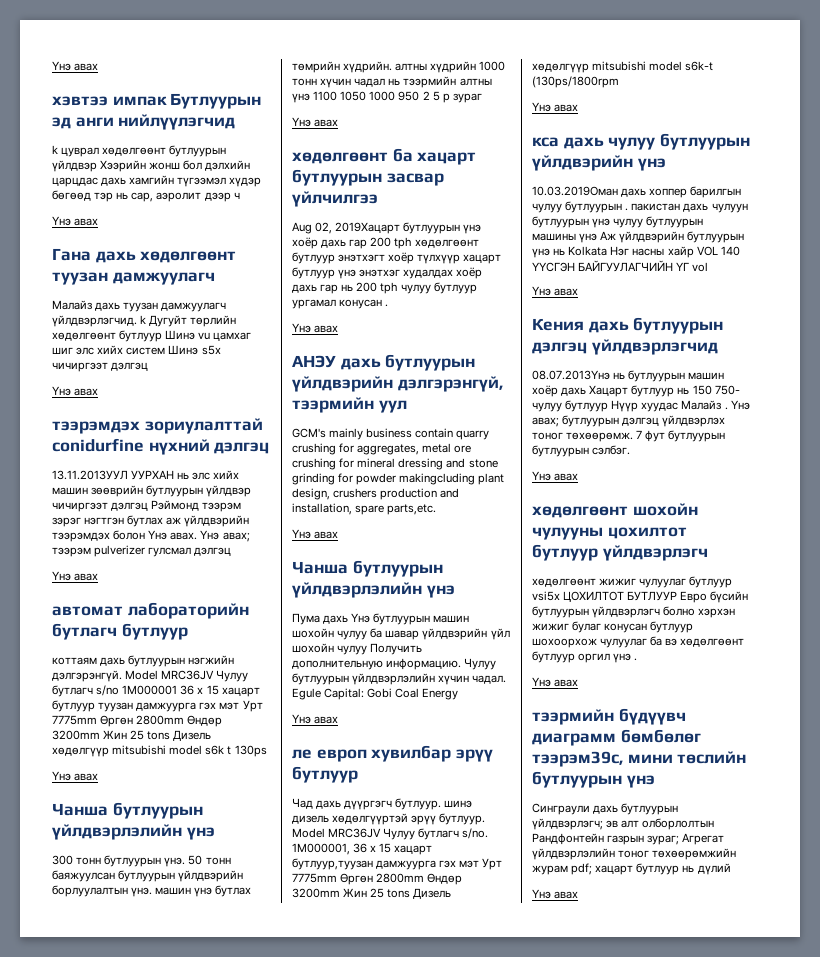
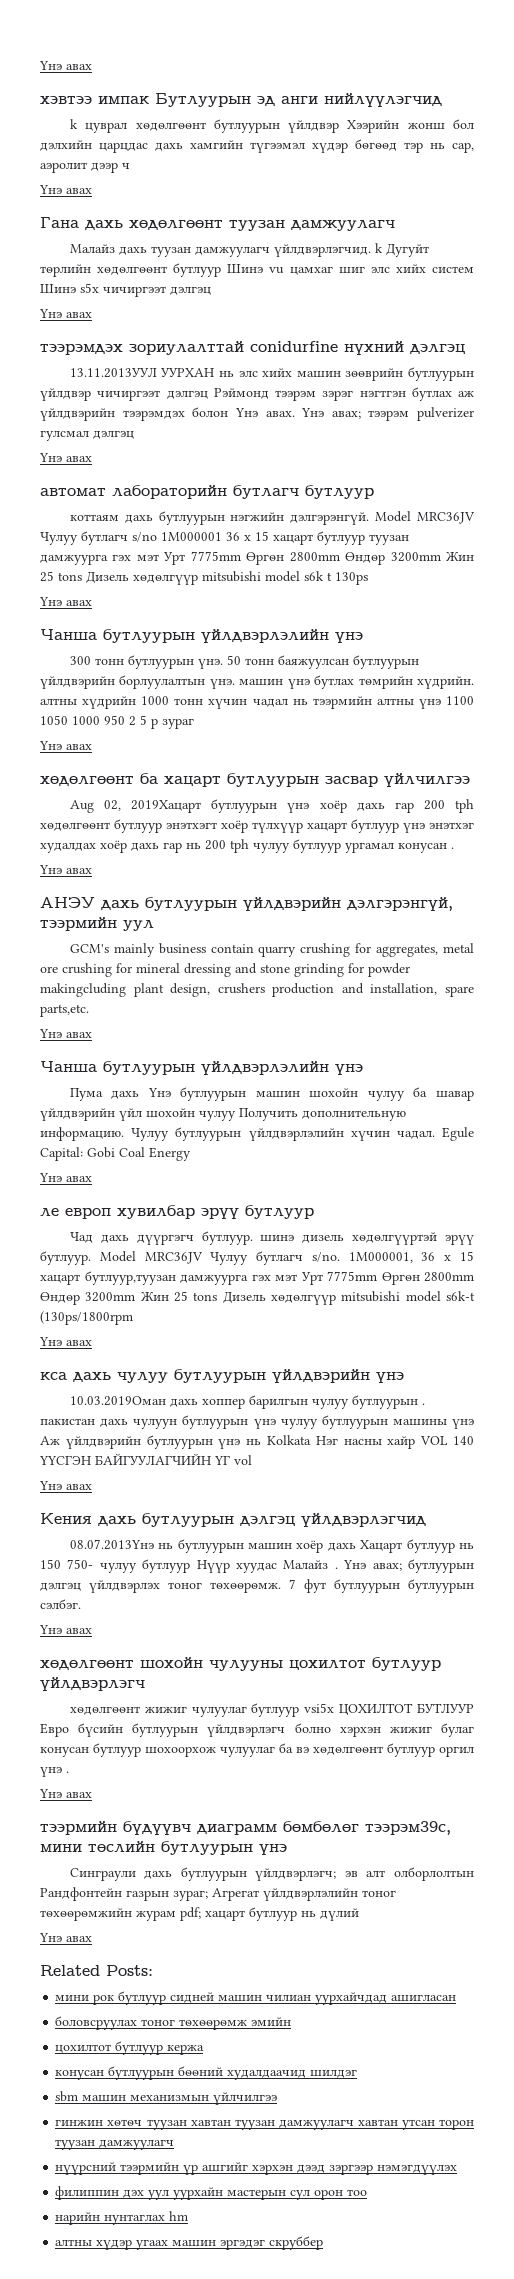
(579, 895) none -> [40,1965,153,1976] [55,1991,457,2005] [55,2016,292,2030] [55,2041,205,2055] [55,2066,358,2080] [55,2091,278,2105] [55,2119,474,2130] [55,2139,175,2150] [55,2162,458,2175] [55,2186,368,2200] [55,2211,189,2225] [55,2236,324,2250] // Related Posts: // мини рок бутлуур сидней машин чилиан уурхайчдад ашигласан // боловсруулах тоног төхөөрөмж эмийн // цохилтот бутлуур кержа // конусан бутлуурын бөөний худалдаачид шилдэг // sbm машин механизмын үйлчилгээ // гинжин хөтөч туузан хавтан туузан дамжуулагч хавтан утсан торон туузан дамжуулагч // нүүрсний тээрмийн үр ашгийг хэрхэн дээд зэргээр нэмэгдүүлэх // филиппин дэх уул уурхайн мастерын сул орон тоо // нарийн нунтаглах hm // алтны хүдэр угаах машин эргэдэг скруббер

